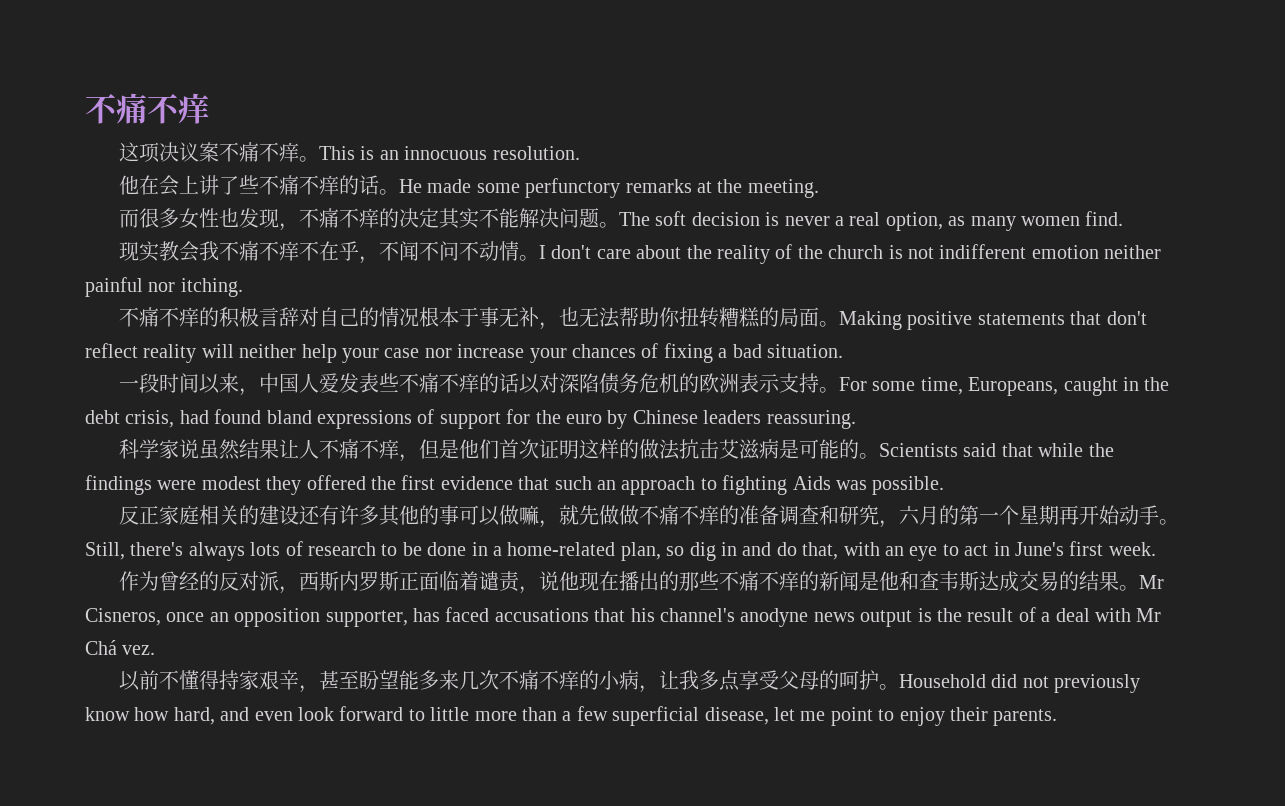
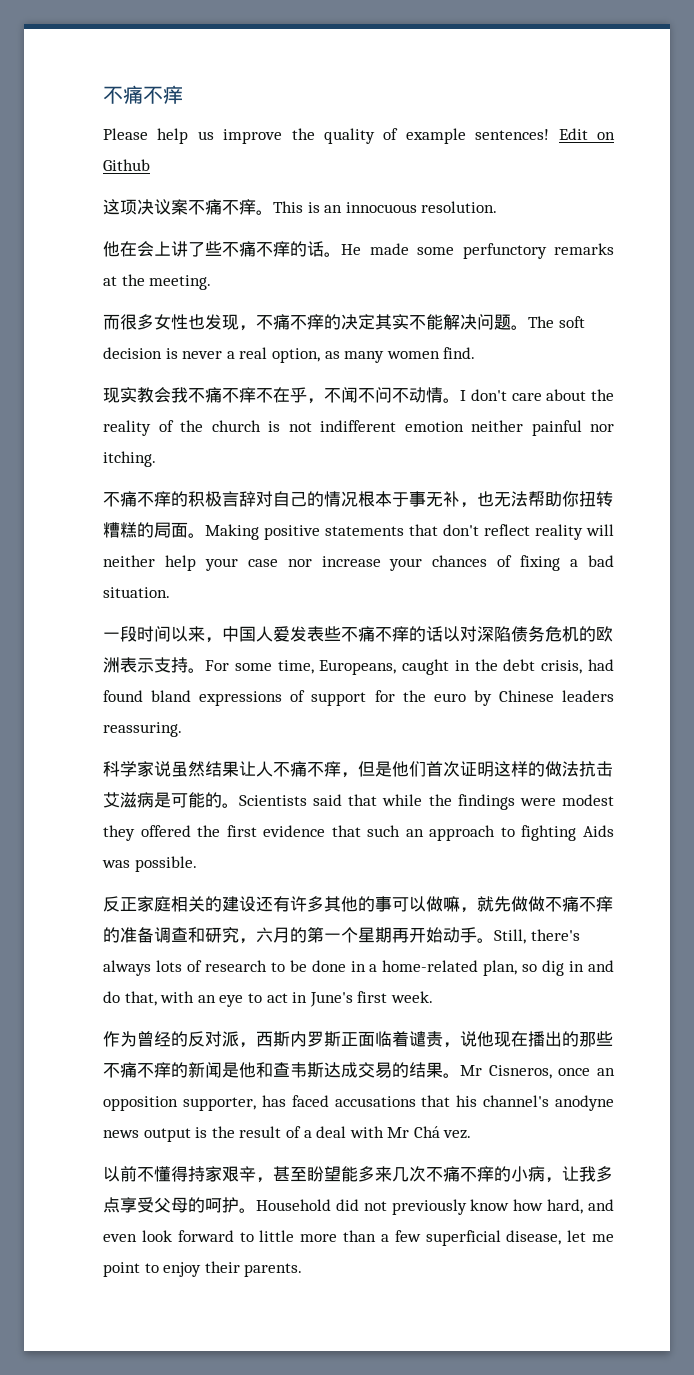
[85,93,209,124] 不痛不痒 -> [103,85,183,104] [103,128,615,144] [103,159,150,171] 不痛不痒 // Please help us improve the quality of example sentences! Edit on Github

